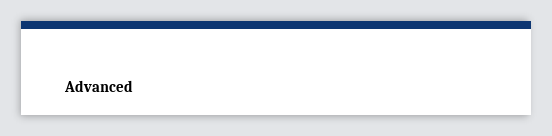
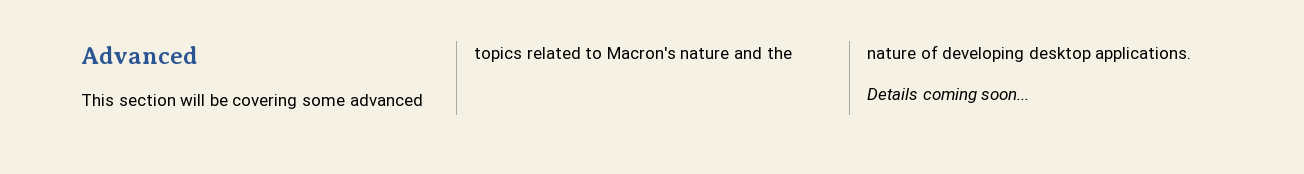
(133, 86) none -> [81,94,423,109] [474,45,1192,62] [867,88,1030,103] // This section will be covering some advanced topics related to Macron's nature and the nature of developing desktop applications. // Details coming soon...

